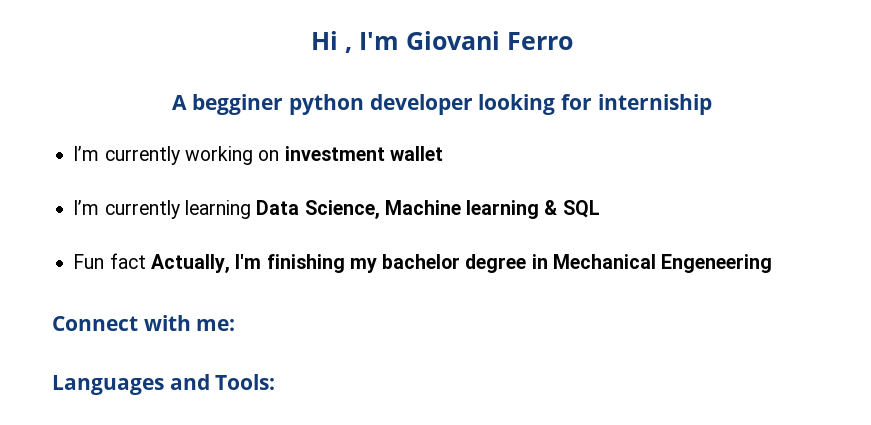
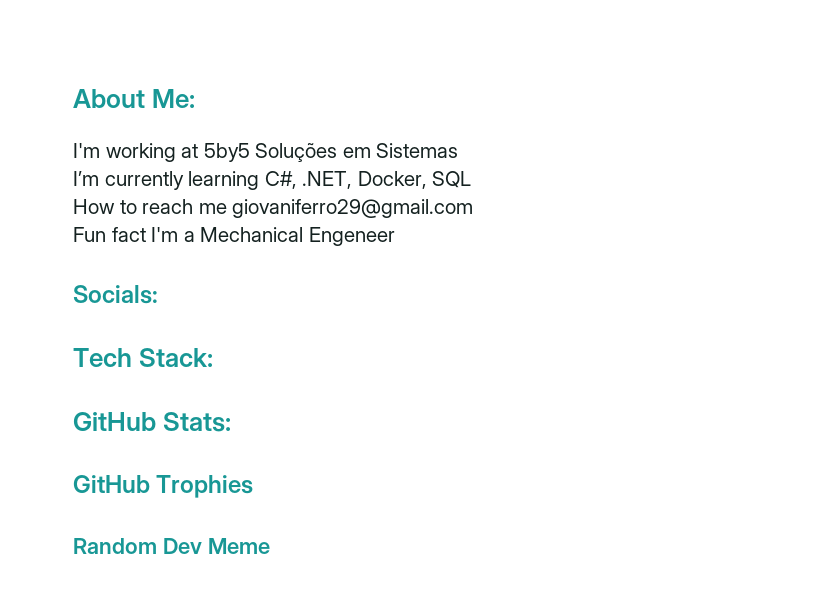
[311,31,573,53] [172,94,712,115] [73,146,443,165] [73,200,600,219] [73,253,773,273] [52,315,236,331] [52,374,276,395] Hi , I'm Giovani Ferro // A begginer python developer looking for interniship // I’m currently working on investment wallet // I’m currently learning Data Science, Machine learning & SQL // Fun fact Actually, I'm finishing my bachelor degree in Mechanical Engeneering // Connect with me: // Languages and Tools: -> [73,89,196,108] [73,143,459,162] [73,171,472,190] [73,199,474,218] [73,227,395,246] [73,285,158,304] [73,348,214,367] [73,412,232,432] [73,475,254,498] [73,538,270,554] About Me: // I'm working at 5by5 Soluções em Sistemas // I’m currently learning C#, .NET, Docker, SQL // How to reach me giovaniferro29@gmail.com // Fun fact I'm a Mechanical Engeneer // Socials: // Tech Stack: // GitHub Stats: // GitHub Trophies // Random Dev Meme

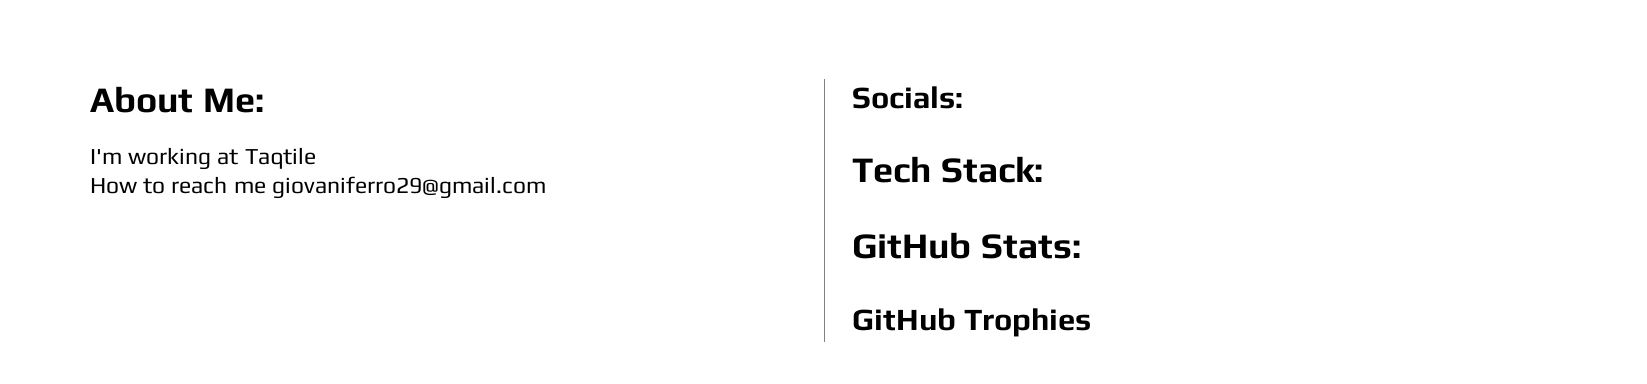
[203,143,459,162] [73,171,472,190] 5by5 Soluções em Sistemas // I’m currently learning C#, .NET, Docker, SQL -> [244,147,316,169] Taqtile
[73,227,395,246] // Fun fact I'm a Mechanical Engeneer -> (546, 187) none
[73,538,270,554] // Random Dev Meme -> (1092, 322) none

